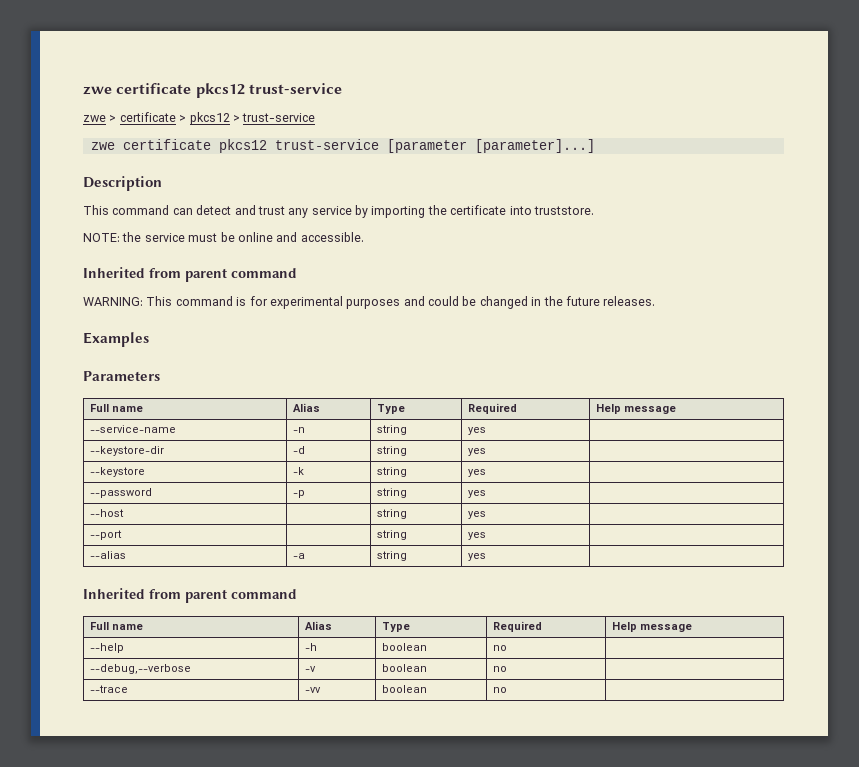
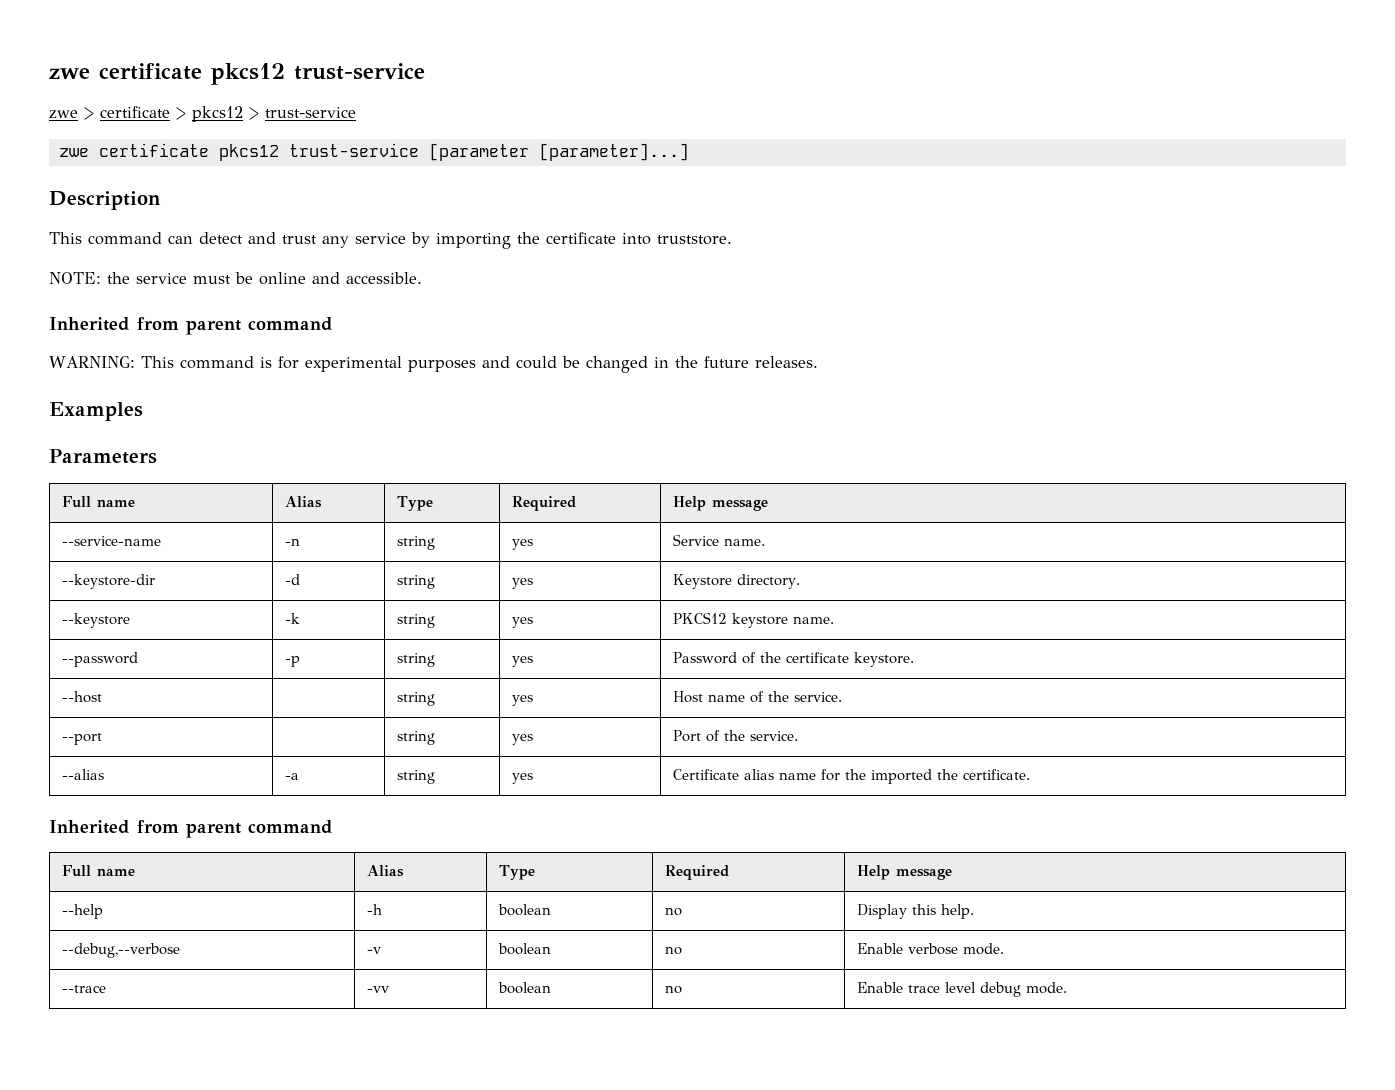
(486, 431) none -> [672,534,765,546] Service name.
(486, 452) none -> [672,574,800,589] Keystore directory.
(486, 473) none -> [672,612,834,628] PKCS12 keystore name.
[89,509,124,517] [376,509,407,519] [467,511,486,519] // --host | | string | yes | -> [672,652,914,667] [61,691,102,703] [396,692,435,706] [511,695,533,706] [672,691,842,703] Password of the certificate keystore. // --host | | string | yes | Host name of the service.
(486, 536) none -> [672,730,798,742] Port of the service.
(486, 557) none -> [672,769,1030,784] Certificate alias name for the imported the certificate.
(507, 648) none -> [856,904,974,919] Display this help.
(507, 669) none -> [856,943,1004,955] Enable verbose mode.
(507, 690) none -> [856,982,1067,997] Enable trace level debug mode.

